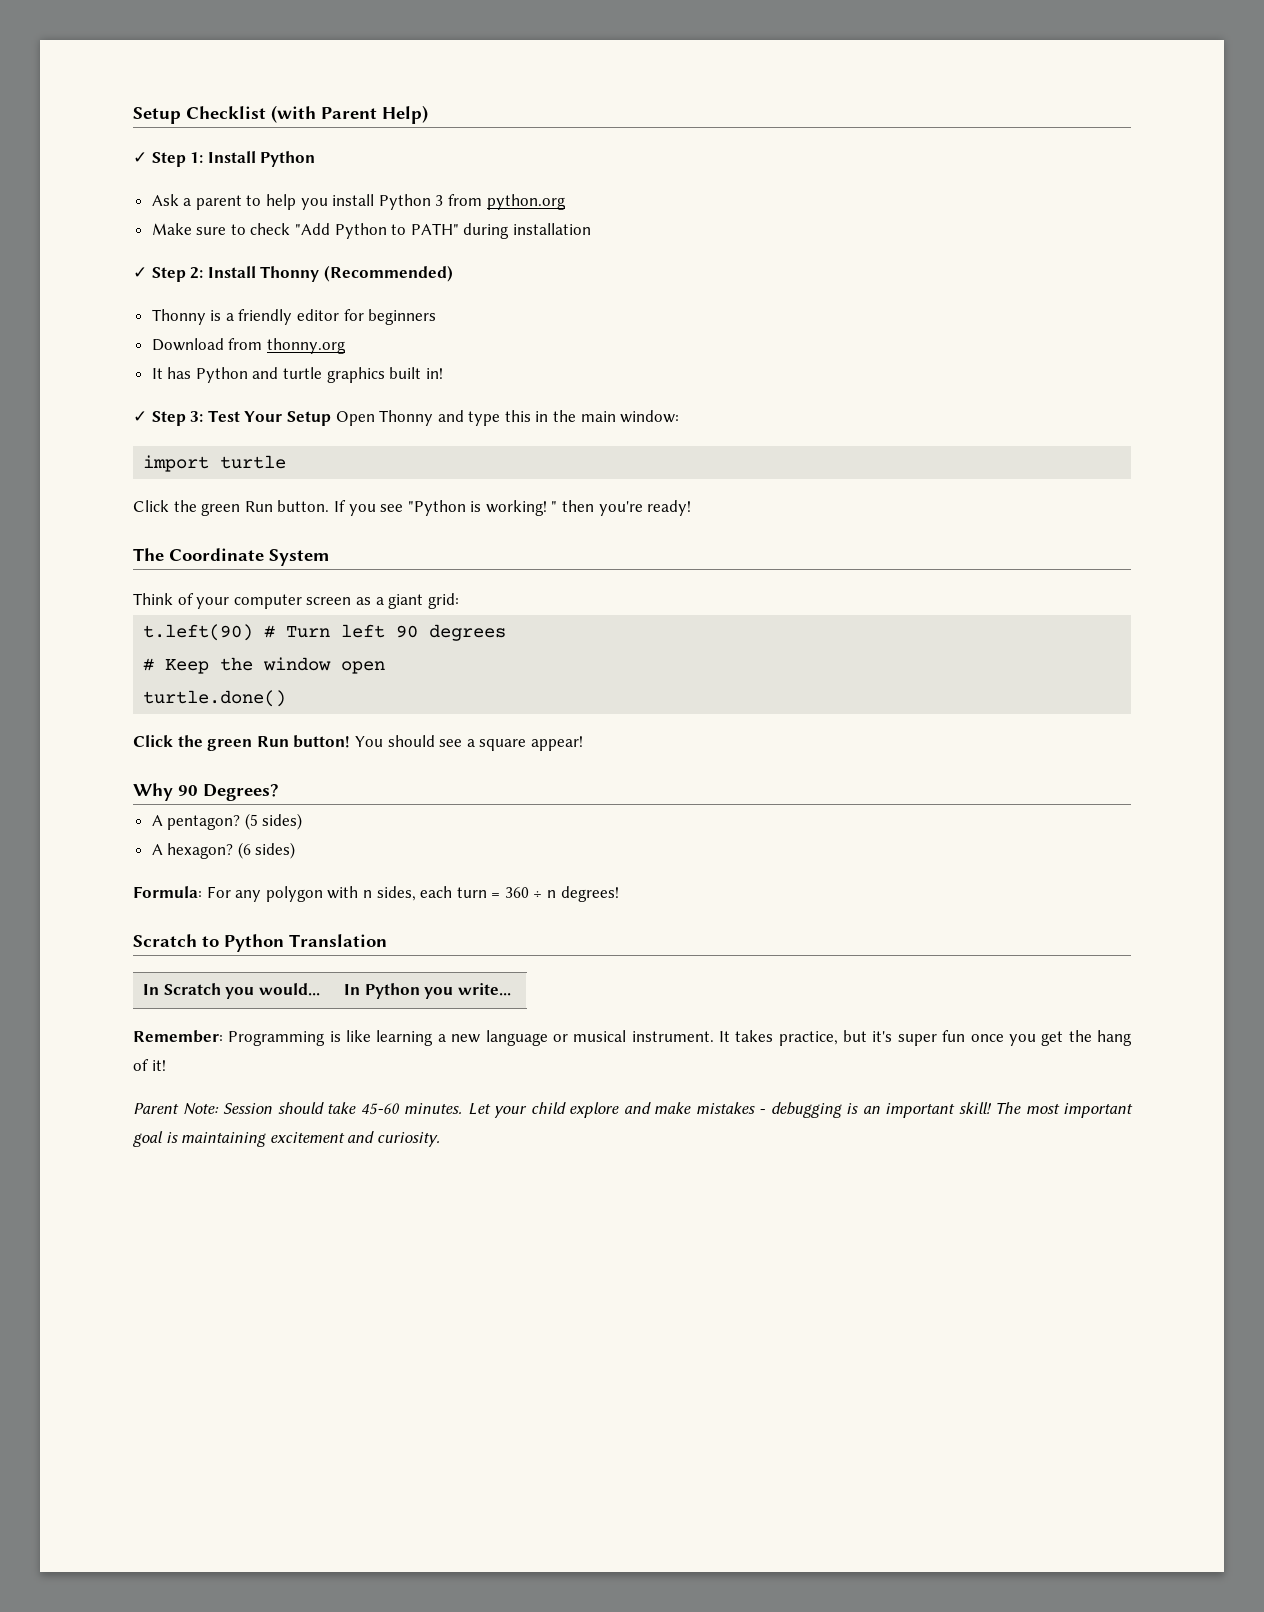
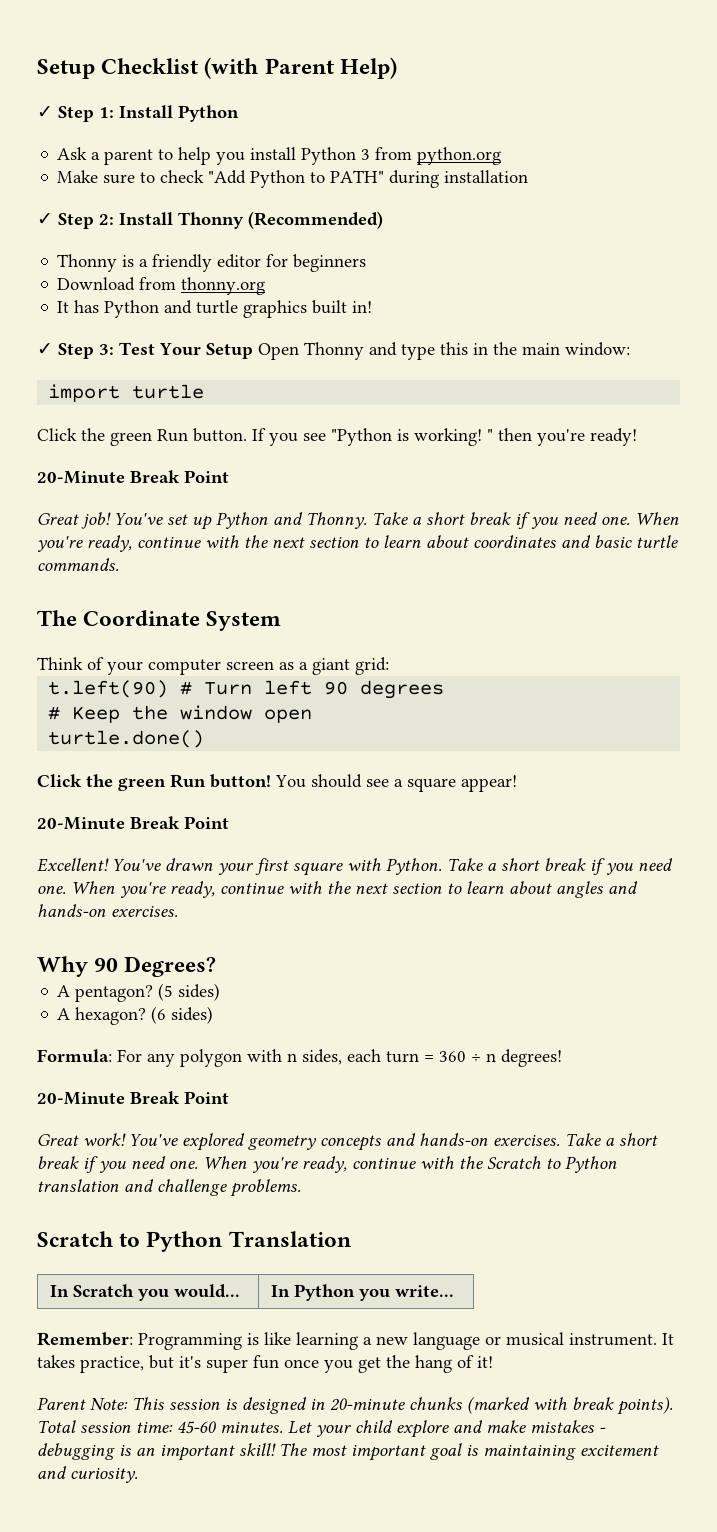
(692, 508) none -> [37,470,229,484] [37,512,679,530] [37,535,678,552] [37,558,119,571] // 20-Minute Break Point // Great job! You've set up Python and Thonny. Take a short break if you need one. When you're ready, continue with the next section to learn about coordinates and basic turtle commands.
(583, 743) none -> [37,816,229,830] [37,858,673,876] [37,881,638,898] [37,904,178,917] // 20-Minute Break Point // Excellent! You've drawn your first square with Python. Take a short break if you need one. When you're ready, continue with the next section to learn about angles and hands-on exercises.
(619, 894) none -> [37,1091,229,1105] [37,1133,658,1151] [37,1156,617,1173] [37,1179,301,1197] // 20-Minute Break Point // Great work! You've explored geometry concepts and hands-on exercises. Take a short break if you need one. When you're ready, continue with the Scratch to Python translation and challenge problems.
[223,1102,356,1114] Session should take -> [132,1396,673,1415] [37,1420,173,1433] This session is designed in 20-minute chunks (marked with break points). Total session time:

